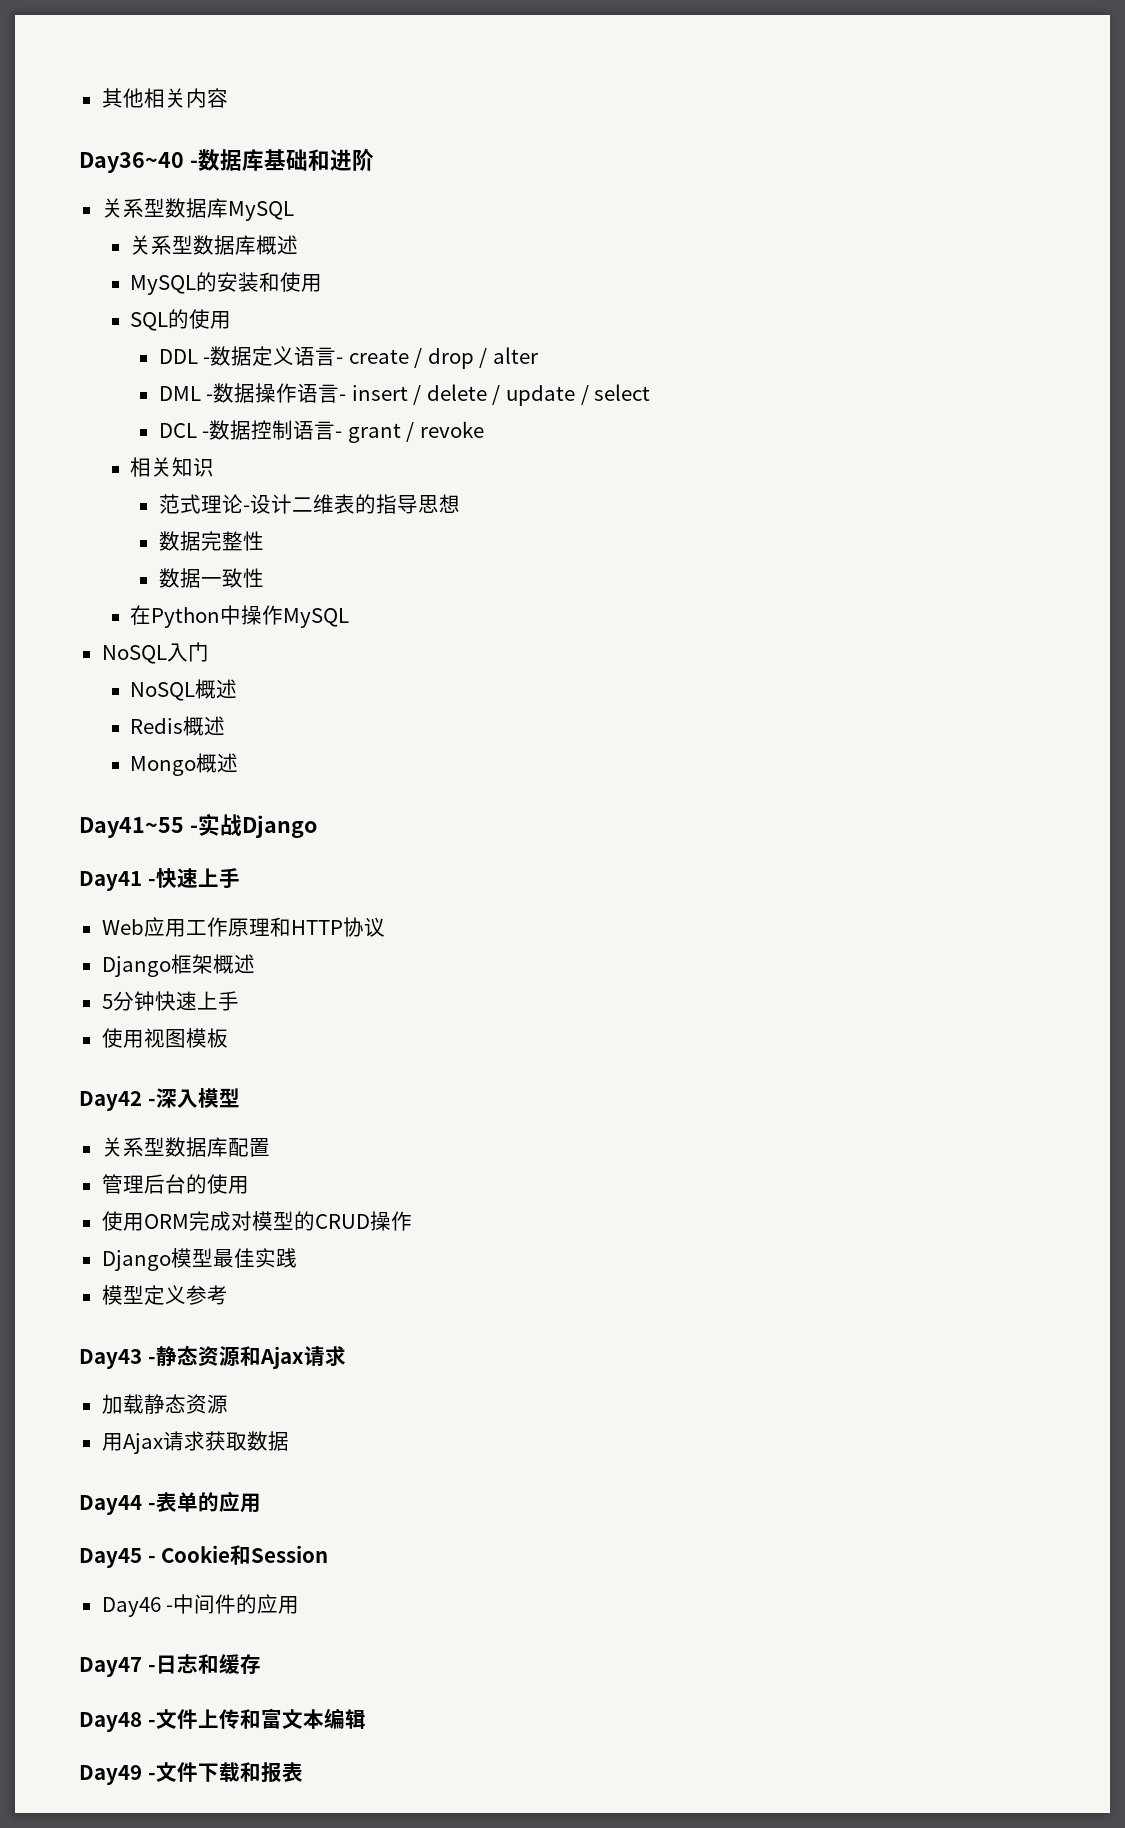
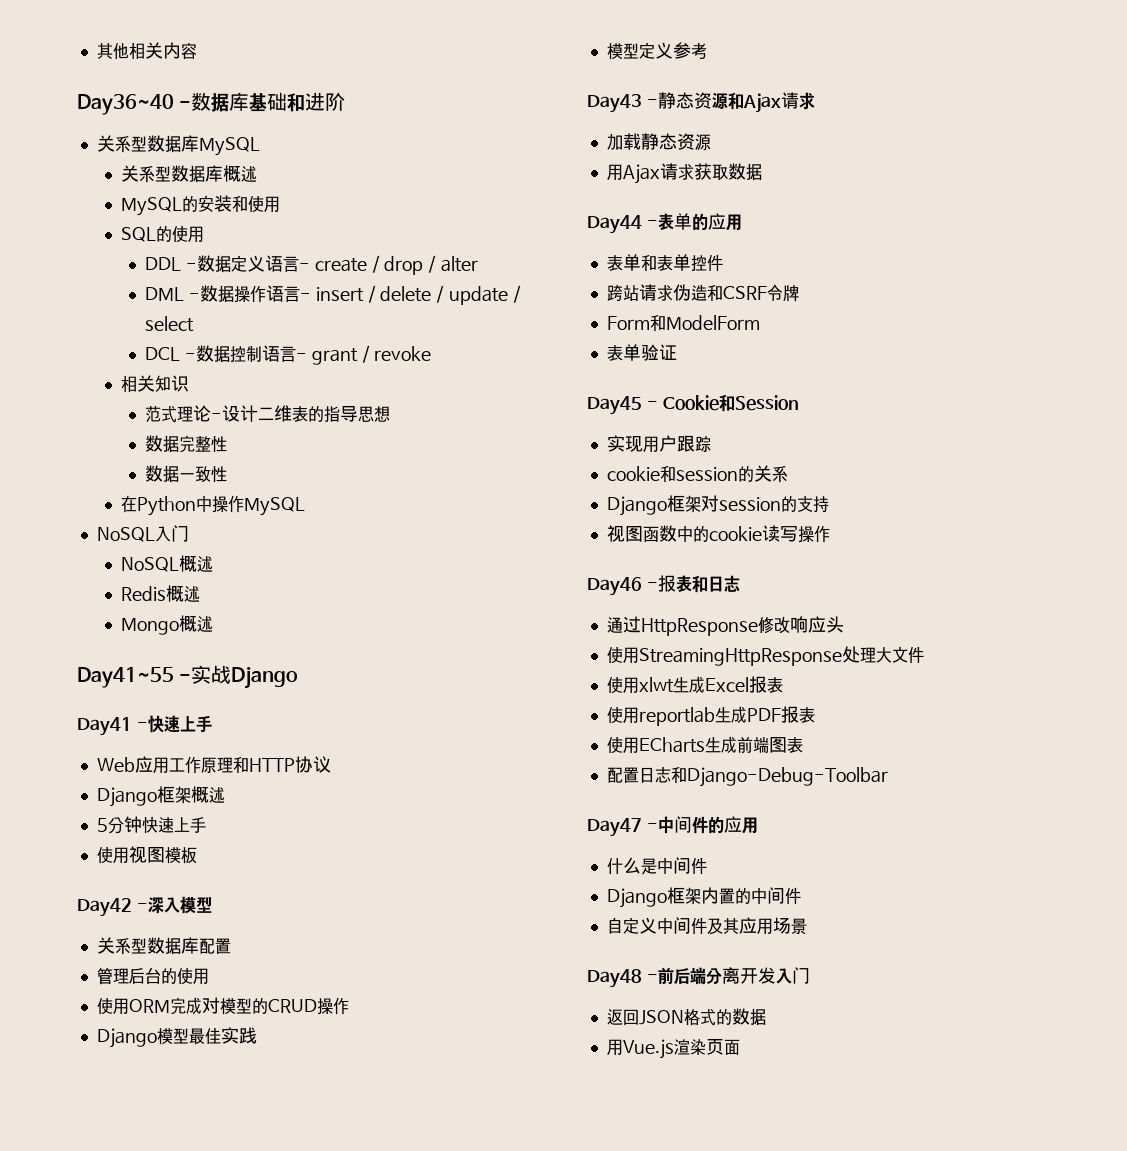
(261, 1503) none -> [606,254,723,272] [606,284,799,302] [606,314,760,332] [606,344,677,361] // 表单和表单控件 // 跨站请求伪造和CSRF令牌 // Form和ModelForm // 表单验证
[101,1594,300,1617] [79,1654,261,1677] [79,1708,366,1732] [79,1762,303,1785] Day46 -中间件的应用 // Day47 -日志和缓存 // Day48 -文件上传和富文本编辑 // Day49 -文件下载和报表 -> [606,435,711,453] [606,465,788,483] [606,495,829,516] [606,525,830,543] [587,575,740,596] [606,616,844,636] [606,646,924,666] [606,676,783,694] [606,706,815,726] [606,736,803,754] [606,766,888,787] [587,816,758,837] [606,857,707,875] [606,887,801,908] [606,917,807,935] [587,967,810,988] [606,1008,766,1026] [606,1039,740,1059] 实现用户跟踪 // cookie和session的关系 // Django框架对session的支持 // 视图函数中的cookie读写操作 // Day46 -报表和日志 // 通过HttpResponse修改响应头 // 使用StreamingHttpResponse处理大文件 // 使用xlwt生成Excel报表 // 使用reportlab生成PDF报表 // 使用ECharts生成前端图表 // 配置日志和Django-Debug-Toolbar // Day47 -中间件的应用 // 什么是中间件 // Django框架内置的中间件 // 自定义中间件及其应用场景 // Day48 -前后端分离开发入门 // 返回JSON格式的数据 // 用Vue.js渲染页面

